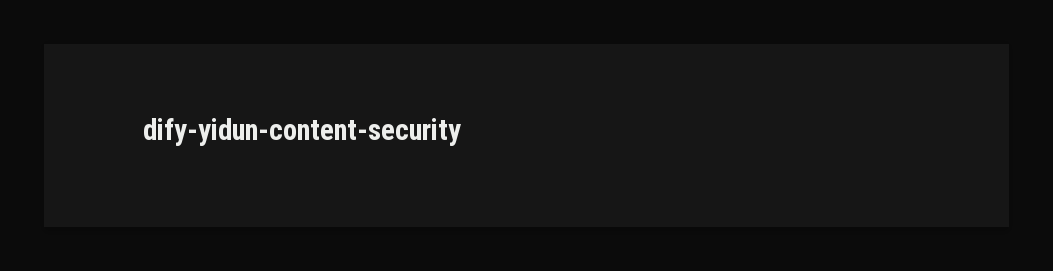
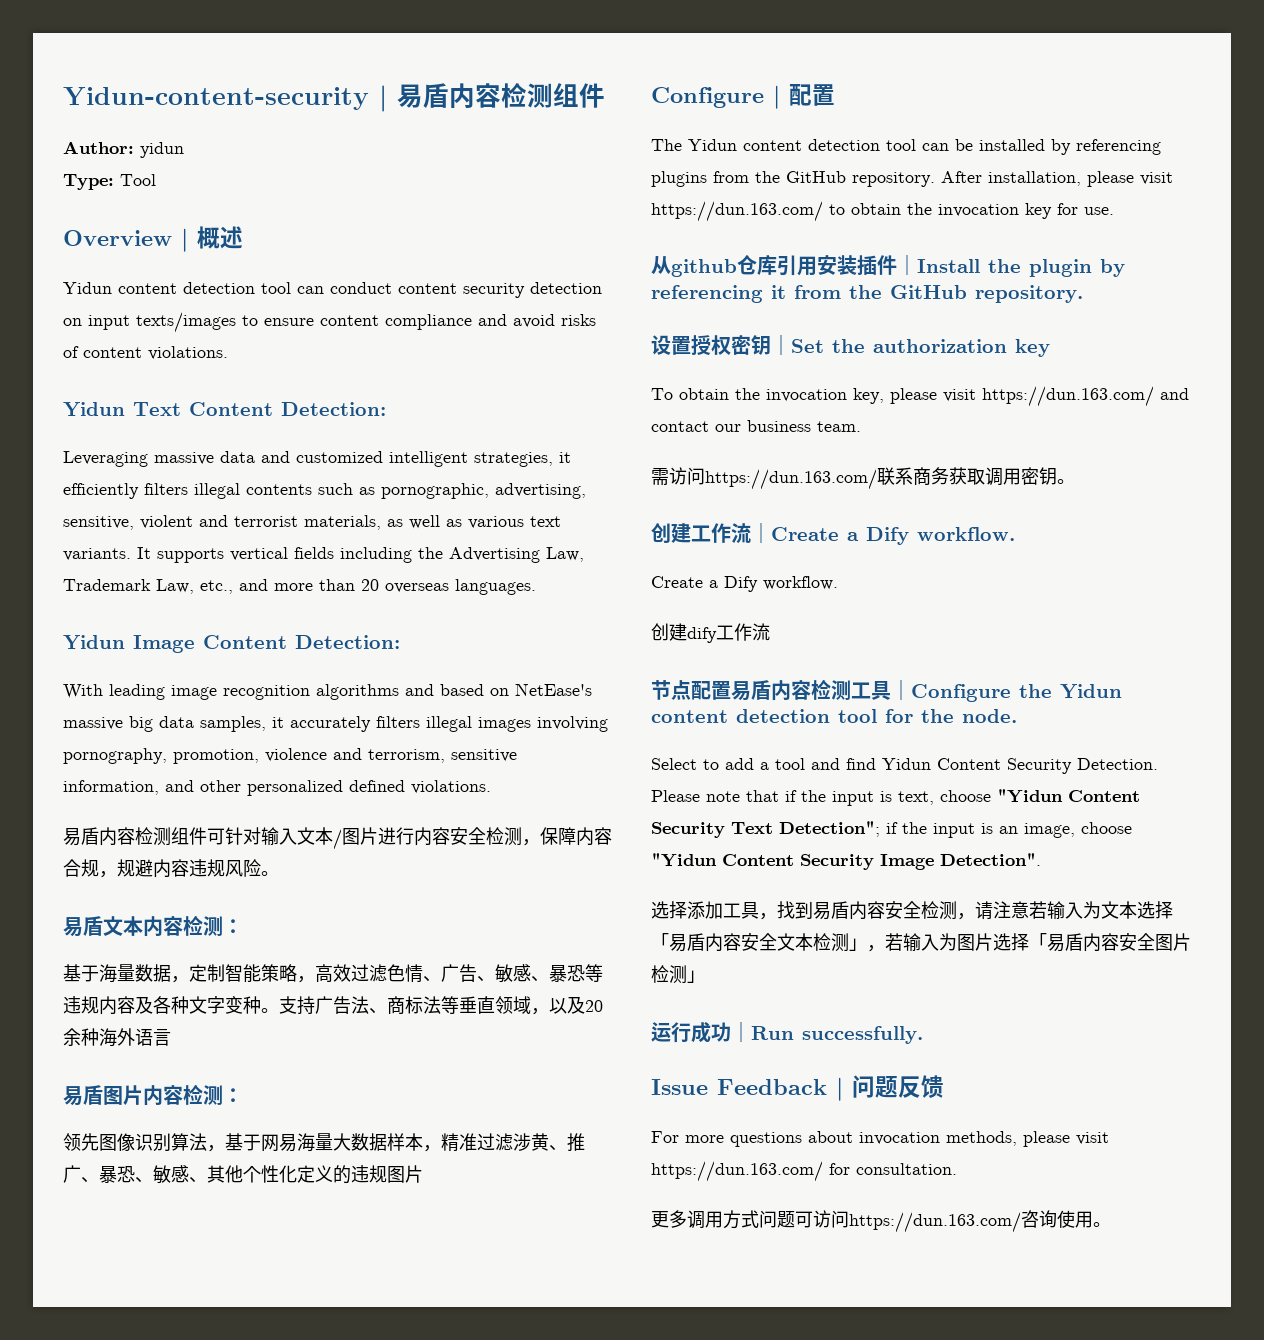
[143,118,461,146] dify-yidun-content-security -> [63,83,605,112] [63,141,184,158] [63,174,156,190] [63,226,243,252] [63,282,602,298] [63,312,596,333] [63,346,228,360] [63,402,386,417] [63,451,571,467] [63,483,586,499] [63,515,561,530] [63,547,584,563] [63,579,536,595] [63,635,400,653] [63,683,592,700] [63,716,608,732] [63,748,517,764] [63,780,491,796] [63,827,612,850] [63,859,279,878] [63,915,243,937] [63,964,603,983] [63,996,603,1015] [63,1028,171,1047] [63,1084,243,1106] [63,1133,585,1152] [63,1165,423,1184] [651,84,835,109] [651,139,1161,155] [651,171,1173,187] [651,201,1114,222] [651,255,1125,277] [651,285,1083,303] [651,335,1050,357] [651,386,1189,407] [651,420,861,432] [651,467,1075,490] [651,523,1015,545] [651,576,838,592] [651,623,770,643] [651,679,1122,702] [651,709,1017,723] [651,758,1158,774] [651,789,1140,806] [651,821,1132,838] [651,853,1041,870] [651,901,1173,920] [651,933,1191,952] [651,965,705,984] [651,1021,923,1044] [651,1075,944,1101] [651,1131,1109,1147] [651,1161,957,1182] [651,1210,1111,1233] Yidun-content-security | 易盾内容检测组件 // Author: yidun // Type: Tool // Overview | 概述 // Yidun content detection tool can conduct content security detection on input texts/images to ensure content compliance and avoid risks of content violations. // Yidun Text Content Detection: // Leveraging massive data and customized intelligent strategies, it efficiently filters illegal contents such as pornographic, advertising, sensitive, violent and terrorist materials, as well as various text variants. It supports vertical fields including the Advertising Law, Trademark Law, etc., and more than 20 overseas languages. // Yidun Image Content Detection: // With leading image recognition algorithms and based on NetEase's massive big data samples, it accurately filters illegal images involving pornography, promotion, violence and terrorism, sensitive information, and other personalized defined violations. // 易盾内容检测组件可针对输入文本/图片进行内容安全检测，保障内容合规，规避内容违规风险。 // 易盾文本内容检测： // 基于海量数据，定制智能策略，高效过滤色情、广告、敏感、暴恐等违规内容及各种文字变种。支持广告法、商标法等垂直领域，以及20余种海外语言 // 易盾图片内容检测： // 领先图像识别算法，基于网易海量大数据样本，精准过滤涉黄、推广、暴恐、敏感、其他个性化定义的违规图片 // Configure | 配置 // The Yidun content detection tool can be installed by referencing plugins from the GitHub repository. After installation, please visit https://dun.163.com/ to obtain the invocation key for use. // 从github仓库引用安装插件｜Install the plugin by referencing it from the GitHub repository. // 设置授权密钥｜Set the authorization key // To obtain the invocation key, please visit https://dun.163.com/ and contact our business team. // 需访问https://dun.163.com/联系商务获取调用密钥。 // 创建工作流｜Create a Dify workflow. // Create a Dify workflow. // 创建dify工作流 // 节点配置易盾内容检测工具｜Configure the Yidun content detection tool for the node. // Select to add a tool and find Yidun Content Security Detection. Please note that if the input is text, choose "Yidun Content Security Text Detection"; if the input is an image, choose "Yidun Content Security Image Detection". // 选择添加工具，找到易盾内容安全检测，请注意若输入为文本选择「易盾内容安全文本检测」，若输入为图片选择「易盾内容安全图片检测」 // 运行成功｜Run successfully. // Issue Feedback | 问题反馈 // For more questions about invocation methods, please visit https://dun.163.com/ for consultation. // 更多调用方式问题可访问https://dun.163.com/咨询使用。

